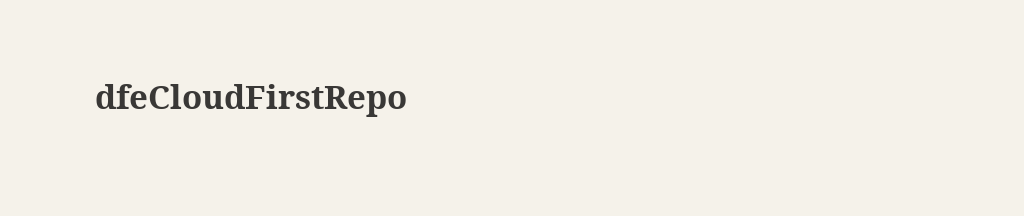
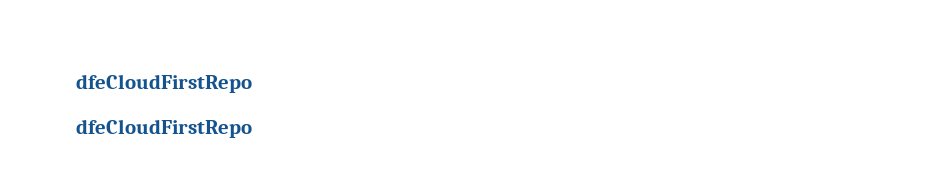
[95,84,407,117] dfeCloudFirstRepo -> [76,74,252,93] [76,119,252,138] dfeCloudFirstRepo // dfeCloudFirstRepo

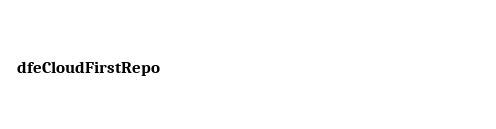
[76,74,252,93] [76,119,252,138] dfeCloudFirstRepo // dfeCloudFirstRepo -> [17,61,160,76] dfeCloudFirstRepo

